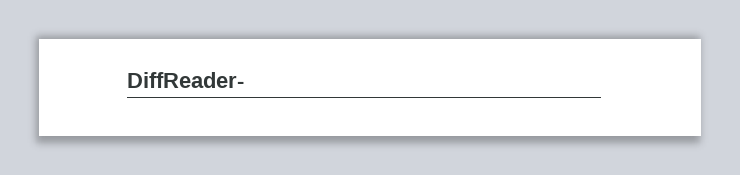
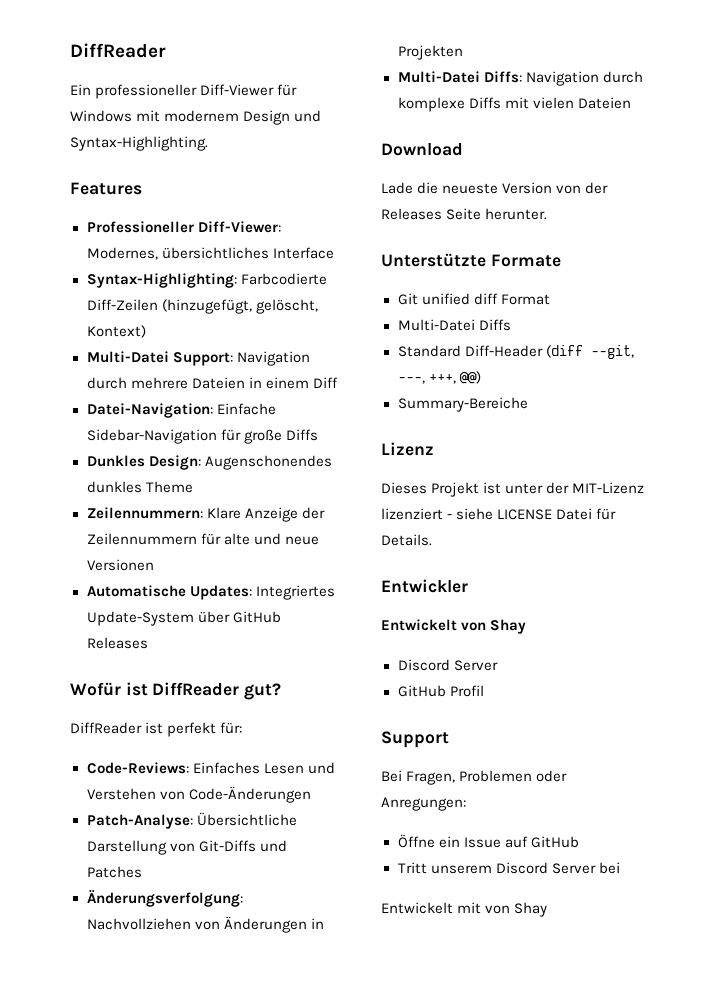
[127,72,244,88] DiffReader- -> [70,43,166,58] [70,84,298,99] [70,110,322,125] [70,136,208,151] [70,182,142,195] [86,221,281,233] [86,247,334,260] [86,273,327,288] [86,299,318,314] [86,325,146,338] [86,351,310,366] [86,377,338,389] [86,403,276,418] [86,429,318,444] [86,455,332,470] [86,481,193,493] [86,507,325,522] [86,533,319,545] [86,559,154,571] [86,585,335,600] [86,611,281,626] [86,637,148,649] [70,682,282,700] [70,722,243,737] [86,762,335,774] [86,786,311,803] [86,812,297,829] [86,840,287,855] [86,866,142,878] [86,889,243,907] [86,916,324,933] [397,45,463,60] [397,71,643,86] [397,97,631,112] [381,143,463,156] [381,182,609,194] [381,208,548,220] [381,253,561,267] [397,293,550,305] [397,319,511,331] [397,345,634,359] [397,371,481,384] [397,397,528,412] [381,442,434,456] [381,482,645,497] [381,508,617,520] [381,534,432,546] [381,579,468,593] [381,619,527,634] [397,659,498,671] [397,685,484,697] [381,731,449,748] [381,770,568,785] [381,797,466,811] [397,834,579,848] [397,862,620,874] [381,902,548,917] DiffReader // Ein professioneller Diff-Viewer für Windows mit modernem Design und Syntax-Highlighting. // Features // Professioneller Diff-Viewer: Modernes, übersichtliches Interface // Syntax-Highlighting: Farbcodierte Diff-Zeilen (hinzugefügt, gelöscht, Kontext) // Multi-Datei Support: Navigation durch mehrere Dateien in einem Diff // Datei-Navigation: Einfache Sidebar-Navigation für große Diffs // Dunkles Design: Augenschonendes dunkles Theme // Zeilennummern: Klare Anzeige der Zeilennummern für alte und neue Versionen // Automatische Updates: Integriertes Update-System über GitHub Releases // Wofür ist DiffReader gut? // DiffReader ist perfekt für: // Code-Reviews: Einfaches Lesen und Verstehen von Code-Änderungen // Patch-Analyse: Übersichtliche Darstellung von Git-Diffs und Patches // Änderungsverfolgung: Nachvollziehen von Änderungen in Projekten // Multi-Datei Diffs: Navigation durch komplexe Diffs mit vielen Dateien // Download // Lade die neueste Version von der Releases Seite herunter. // Unterstützte Formate // Git unified diff Format // Multi-Datei Diffs // Standard Diff-Header (diff --git, ---, +++, @@) // Summary-Bereiche // Lizenz // Dieses Projekt ist unter der MIT-Lizenz lizenziert - siehe LICENSE Datei für Details. // Entwickler // Entwickelt von Shay // Discord Server // GitHub Profil // Support // Bei Fragen, Problemen oder Anregungen: // Öffne ein Issue auf GitHub // Tritt unserem Discord Server bei // Entwickelt mit von Shay

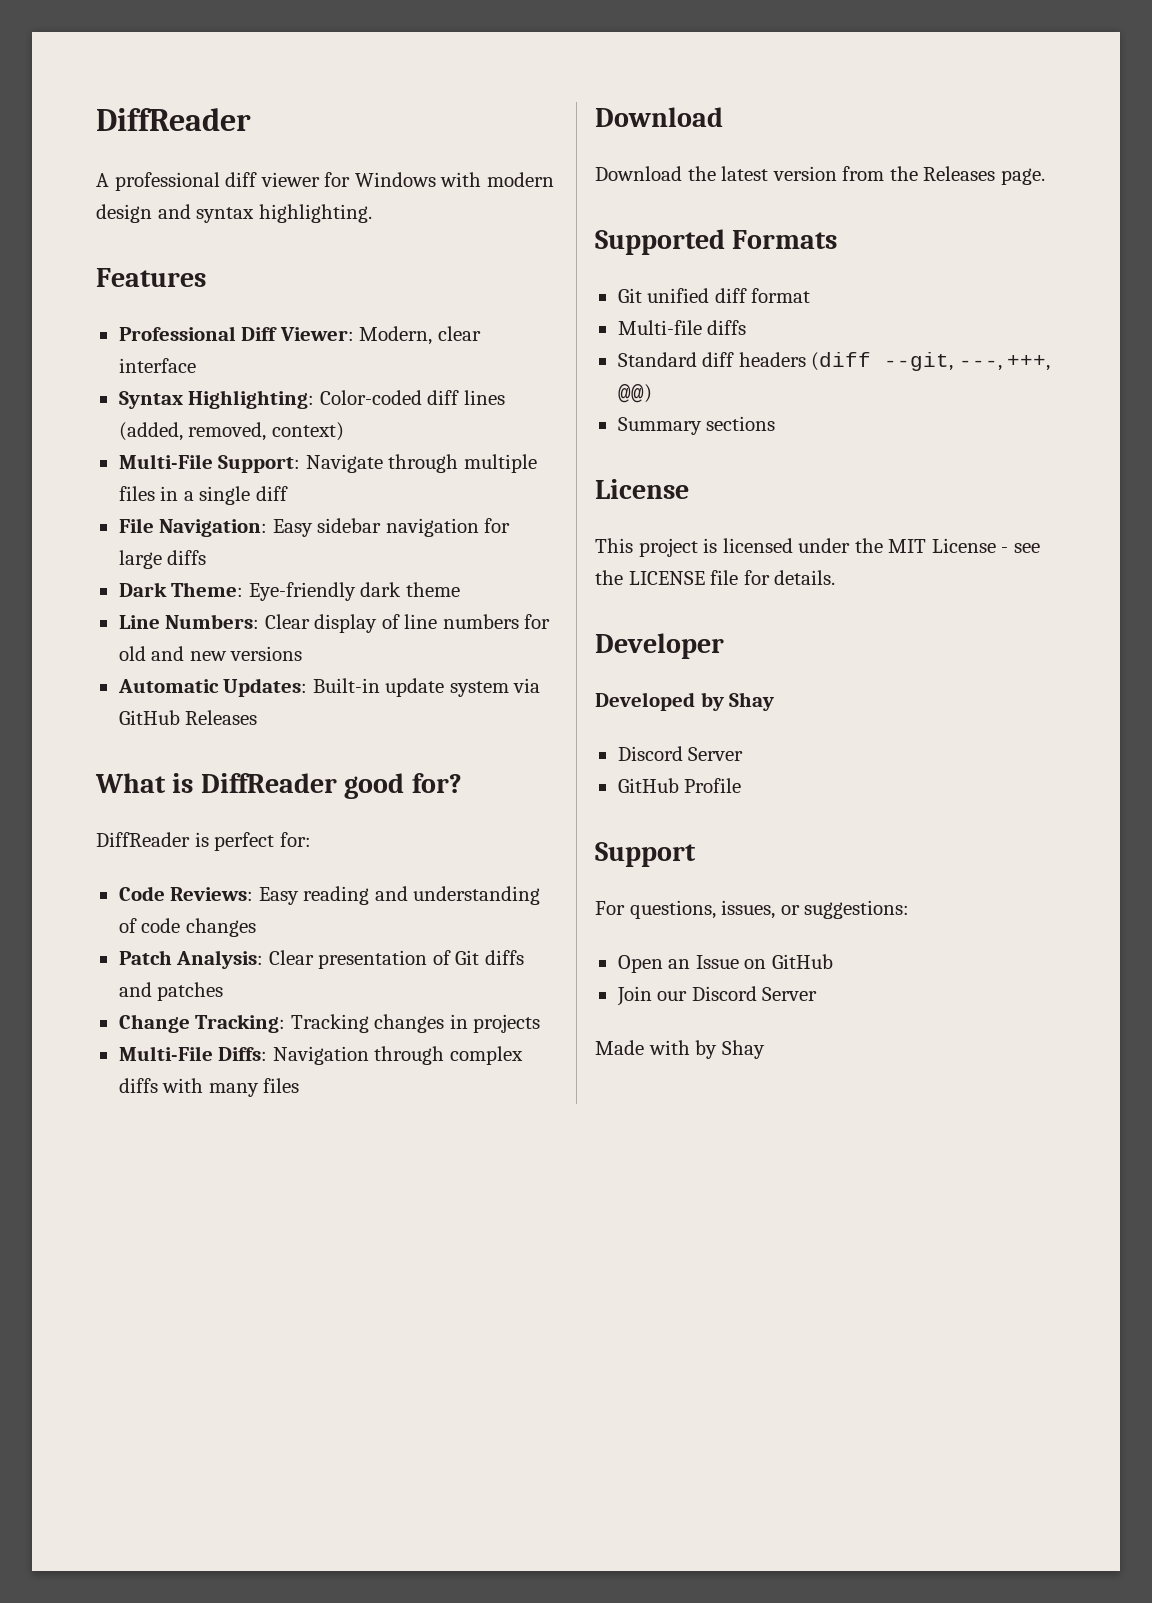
[70,84,298,99] [70,110,322,125] [70,136,208,151] [70,182,142,195] [86,221,281,233] [86,247,334,260] [86,273,327,288] [86,299,318,314] [86,325,146,338] [86,351,310,366] [86,377,338,389] [86,403,276,418] [86,429,318,444] [86,455,332,470] [86,481,193,493] [86,507,325,522] [86,533,319,545] [86,559,154,571] [86,585,335,600] [86,611,281,626] [86,637,148,649] [70,682,282,700] [70,722,243,737] [86,762,335,774] [86,786,311,803] [86,812,297,829] [86,840,287,855] [86,866,142,878] [86,889,243,907] [86,916,324,933] [397,45,463,60] [397,71,643,86] [397,97,631,112] [381,143,463,156] [381,182,609,194] [381,208,548,220] [381,253,561,267] Ein professioneller Diff-Viewer für Windows mit modernem Design und Syntax-Highlighting. // Features // Professioneller Diff-Viewer: Modernes, übersichtliches Interface // Syntax-Highlighting: Farbcodierte Diff-Zeilen (hinzugefügt, gelöscht, Kontext) // Multi-Datei Support: Navigation durch mehrere Dateien in einem Diff // Datei-Navigation: Einfache Sidebar-Navigation für große Diffs // Dunkles Design: Augenschonendes dunkles Theme // Zeilennummern: Klare Anzeige der Zeilennummern für alte und neue Versionen // Automatische Updates: Integriertes Update-System über GitHub Releases // Wofür ist DiffReader gut? // DiffReader ist perfekt für: // Code-Reviews: Einfaches Lesen und Verstehen von Code-Änderungen // Patch-Analyse: Übersichtliche Darstellung von Git-Diffs und Patches // Änderungsverfolgung: Nachvollziehen von Änderungen in Projekten // Multi-Datei Diffs: Navigation durch komplexe Diffs mit vielen Dateien // Download // Lade die neueste Version von der Releases Seite herunter. // Unterstützte Formate -> [96,172,554,191] [96,204,372,223] [96,268,206,287] [118,326,481,345] [118,358,196,373] [118,390,505,409] [118,422,344,441] [118,454,537,473] [118,486,288,505] [118,518,511,537] [118,550,207,569] [118,582,460,601] [118,614,551,633] [118,646,303,661] [117,678,541,697] [118,710,258,725] [95,773,462,799] [96,832,311,851] [118,886,541,905] [118,918,256,937] [118,950,524,969] [118,982,224,1001] [118,1014,541,1033] [118,1046,523,1065] [118,1078,300,1097] [595,107,723,127] [595,166,1045,185] [595,229,838,255] A professional diff viewer for Windows with modern design and syntax highlighting. // Features // Professional Diff Viewer: Modern, clear interface // Syntax Highlighting: Color-coded diff lines (added, removed, context) // Multi-File Support: Navigate through multiple files in a single diff // File Navigation: Easy sidebar navigation for large diffs // Dark Theme: Eye-friendly dark theme // Line Numbers: Clear display of line numbers for old and new versions // Automatic Updates: Built-in update system via GitHub Releases // What is DiffReader good for? // DiffReader is perfect for: // Code Reviews: Easy reading and understanding of code changes // Patch Analysis: Clear presentation of Git diffs and patches // Change Tracking: Tracking changes in projects // Multi-File Diffs: Navigation through complex diffs with many files // Download // Download the latest version from the Releases page. // Supported Formats
[500,294,550,305] [397,319,511,331] Format // Multi-Datei Diffs -> [751,288,811,303] [617,320,747,335] format // Multi-file diffs
[464,345,543,357] Diff-Header -> [702,352,806,367] diff headers
[397,397,528,412] [381,442,434,456] [381,482,645,497] [381,508,617,520] [381,534,432,546] [381,579,468,593] [381,619,487,631] Summary-Bereiche // Lizenz // Dieses Projekt ist unter der MIT-Lizenz lizenziert - siehe LICENSE Datei für Details. // Entwickler // Entwickelt von -> [617,416,776,435] [595,479,689,499] [595,538,1040,557] [595,570,836,585] [595,633,724,659] [595,692,724,711] Summary sections // License // This project is licensed under the MIT License - see the LICENSE file for details. // Developer // Developed by
[449,685,484,697] Profil -> [684,778,742,793] Profile
[381,770,568,785] [381,797,466,811] [397,834,528,848] Bei Fragen, Problemen oder Anregungen: // Öffne ein Issue auf -> [595,900,910,919] [617,955,767,973] For questions, issues, or suggestions: // Open an Issue on
[397,862,620,874] [381,902,511,914] Tritt unserem Discord Server bei // Entwickelt mit von -> [616,986,818,1006] [595,1040,718,1059] Join our Discord Server // Made with by

